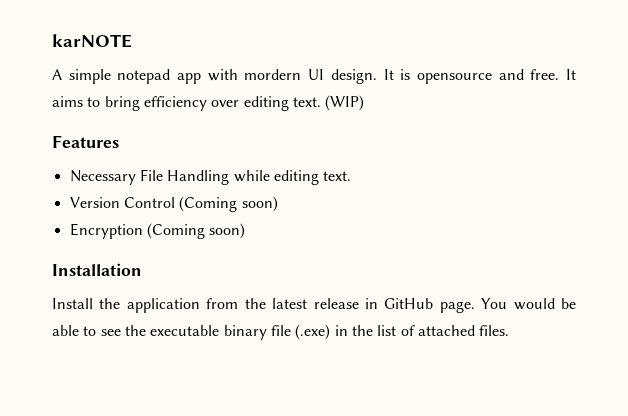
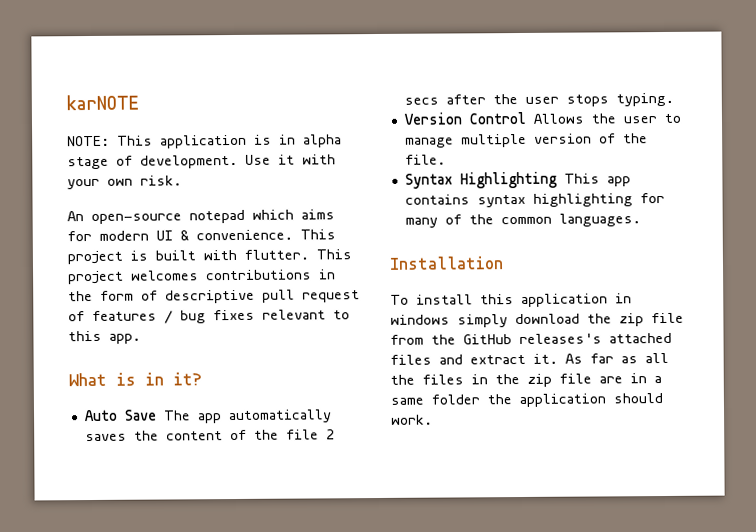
[52,69,576,84] [52,95,365,111] [52,135,119,148] [69,169,352,185] [69,196,278,212] [69,223,246,239] [52,263,142,276] [52,298,577,313] [52,324,510,340] A simple notepad app with mordern UI design. It is opensource and free. It aims to bring efficiency over editing text. (WIP) // Features // Necessary File Handling while editing text. // Version Control (Coming soon) // Encryption (Coming soon) // Installation // Install the application from the latest release in GitHub page. You would be able to see the executable binary file (.exe) in the list of attached files. -> [67,134,342,149] [67,154,336,170] [67,175,182,190] [67,209,335,224] [67,229,336,242] [67,249,352,265] [68,269,336,285] [68,289,360,304] [68,309,350,324] [68,330,141,344] [68,372,202,387] [83,409,332,424] [84,429,335,442] [403,92,674,107] [403,111,682,125] [404,133,648,148] [404,154,446,165] [404,171,631,189] [404,192,665,208] [404,213,641,228] [389,256,504,270] [390,293,632,308] [390,312,684,328] [390,332,672,345] [390,352,669,365] [390,373,662,387] [390,393,663,408] [391,414,433,425] NOTE: This application is in alpha stage of development. Use it with your own risk. // An open-source notepad which aims for modern UI & convenience. This project is built with flutter. This project welcomes contributions in the form of descriptive pull request of features / bug fixes relevant to this app. // What is in it? // Auto Save The app automatically saves the content of the file 2 secs after the user stops typing. // Version Control Allows the user to manage multiple version of the file. // Syntax Highlighting This app contains syntax highlighting for many of the common languages. // Installation // To install this application in windows simply download the zip file from the GitHub releases's attached files and extract it. As far as all the files in the zip file are in a same folder the application should work.

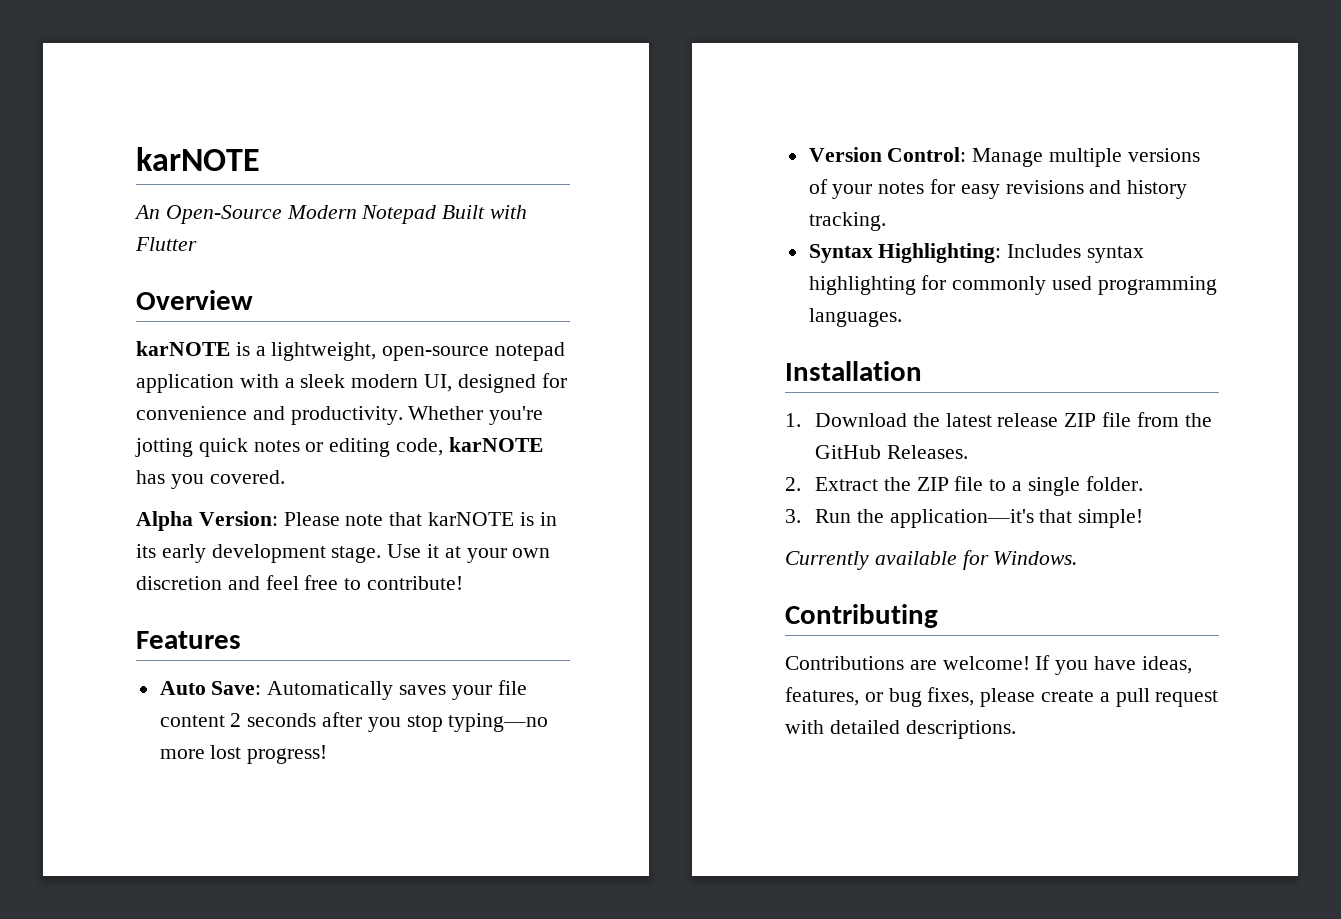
[67,134,342,149] [67,154,238,170] NOTE: This application is in alpha stage of development. -> [134,205,528,224] [135,237,197,251] [136,290,253,310] [136,341,566,361] [136,373,567,393] [136,406,544,425] [135,437,543,457] [136,470,285,489] [136,511,557,531] [136,544,382,563] An Open-Source Modern Notepad Built with Flutter // Overview // karNOTE is a lightweight, open-source notepad application with a sleek modern UI, designed for convenience and productivity. Whether you're jotting quick notes or editing code, karNOTE has you covered. // Alpha Version: Please note that karNOTE is in its early development stage.
[302,154,336,165] with -> [444,546,461,558] at
[140,175,182,186] [67,209,335,224] [67,229,336,242] [67,249,352,265] [68,269,336,285] [68,289,360,304] [68,309,350,324] [68,330,141,344] [68,372,202,387] [83,409,332,424] [84,429,335,442] [403,92,674,107] [403,111,682,125] [404,133,648,148] [404,154,446,165] [404,171,631,189] [404,192,665,208] [404,213,641,228] [389,256,504,270] [390,293,632,308] [390,312,684,328] [390,332,672,345] [390,352,669,365] [390,373,662,387] [390,393,663,408] [391,414,433,425] risk. // An open-source notepad which aims for modern UI & convenience. This project is built with flutter. This project welcomes contributions in the form of descriptive pull request of features / bug fixes relevant to this app. // What is in it? // Auto Save The app automatically saves the content of the file 2 secs after the user stops typing. // Version Control Allows the user to manage multiple version of the file. // Syntax Highlighting This app contains syntax highlighting for many of the common languages. // Installation // To install this application in windows simply download the zip file from the GitHub releases's attached files and extract it. As far as all the files in the zip file are in a same folder the application should work. -> [136,575,464,590] [136,631,241,649] [159,680,527,700] [159,712,549,732] [159,745,328,764] [808,147,1200,167] [808,179,1188,199] [808,212,886,231] [808,243,1145,263] [808,275,1217,295] [808,308,902,327] [785,361,922,381] [785,412,1212,427] [815,445,968,459] [785,476,1143,496] [785,509,1144,528] [785,550,1078,570] [785,604,938,628] [785,655,1192,675] [785,687,1219,707] [785,720,1016,739] discretion and feel free to contribute! // Features // Auto Save: Automatically saves your file content 2 seconds after you stop typing—no more lost progress! // Version Control: Manage multiple versions of your notes for easy revisions and history tracking. // Syntax Highlighting: Includes syntax highlighting for commonly used programming languages. // Installation // 1. Download the latest release ZIP file from the GitHub Releases. // 2. Extract the ZIP file to a single folder. // 3. Run the application—it's that simple! // Currently available for Windows. // Contributing // Contributions are welcome! If you have ideas, features, or bug fixes, please create a pull request with detailed descriptions.

